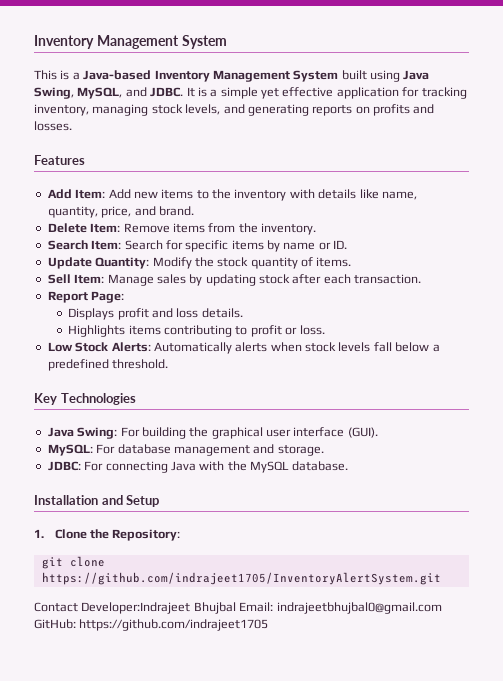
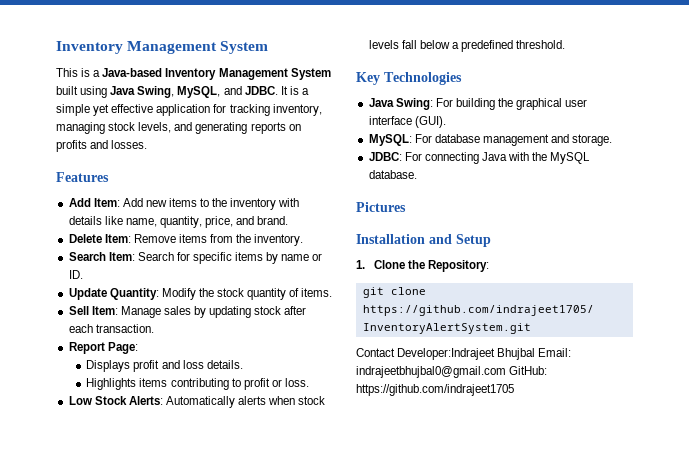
(349, 466) none -> [356,202,406,212] // Pictures

